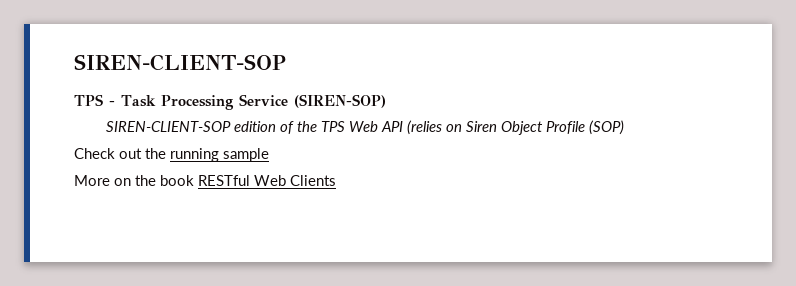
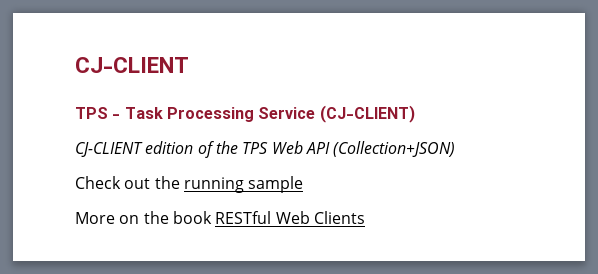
[74,54,286,71] SIREN-CLIENT-SOP -> [75,57,189,73] CJ-CLIENT
[293,94,386,108] [106,121,232,132] (SIREN-SOP) // SIREN-CLIENT-SOP -> [319,105,415,123] [75,142,143,157] (CJ-CLIENT) // CJ-CLIENT
[407,120,625,135] (relies on Siren Object Profile (SOP) -> [333,141,456,157] (Collection+JSON)

